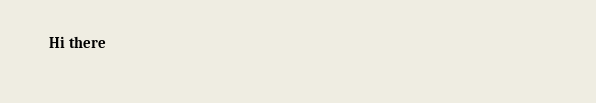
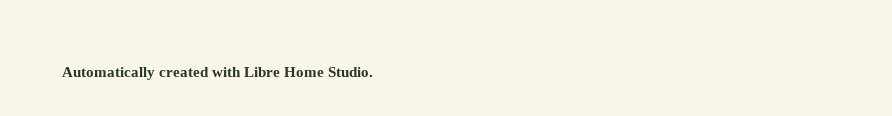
[49,36,107,48] Hi there -> [62,67,374,80] Automatically created with Libre Home Studio.

